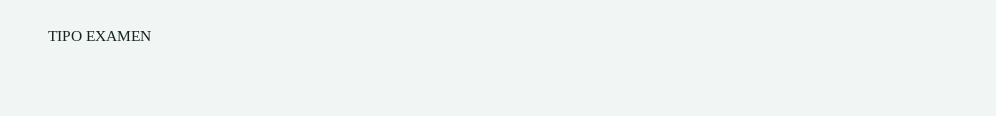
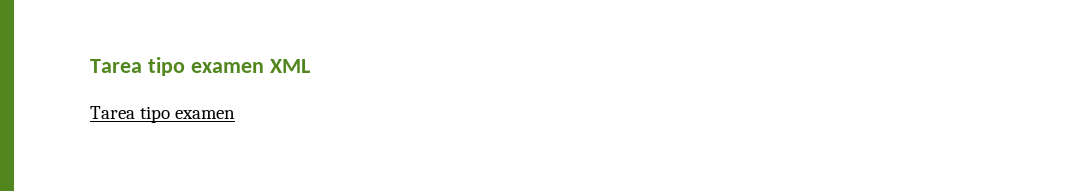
[48,31,152,41] TIPO EXAMEN -> [90,57,310,76] [90,106,236,123] Tarea tipo examen XML // Tarea tipo examen

